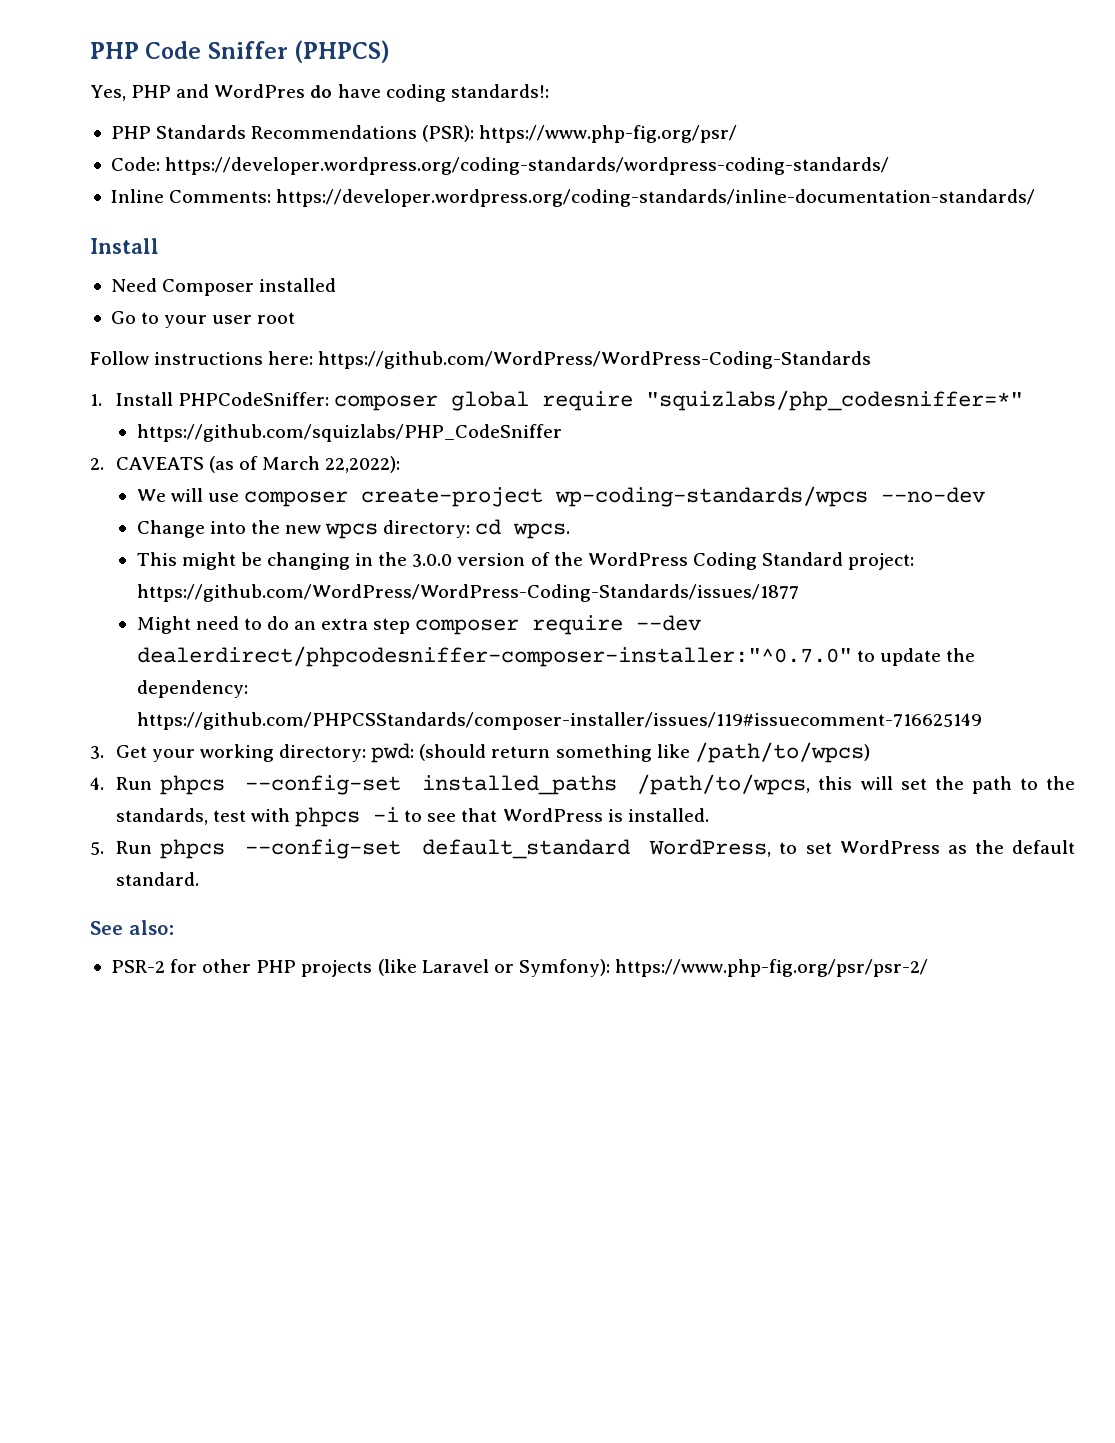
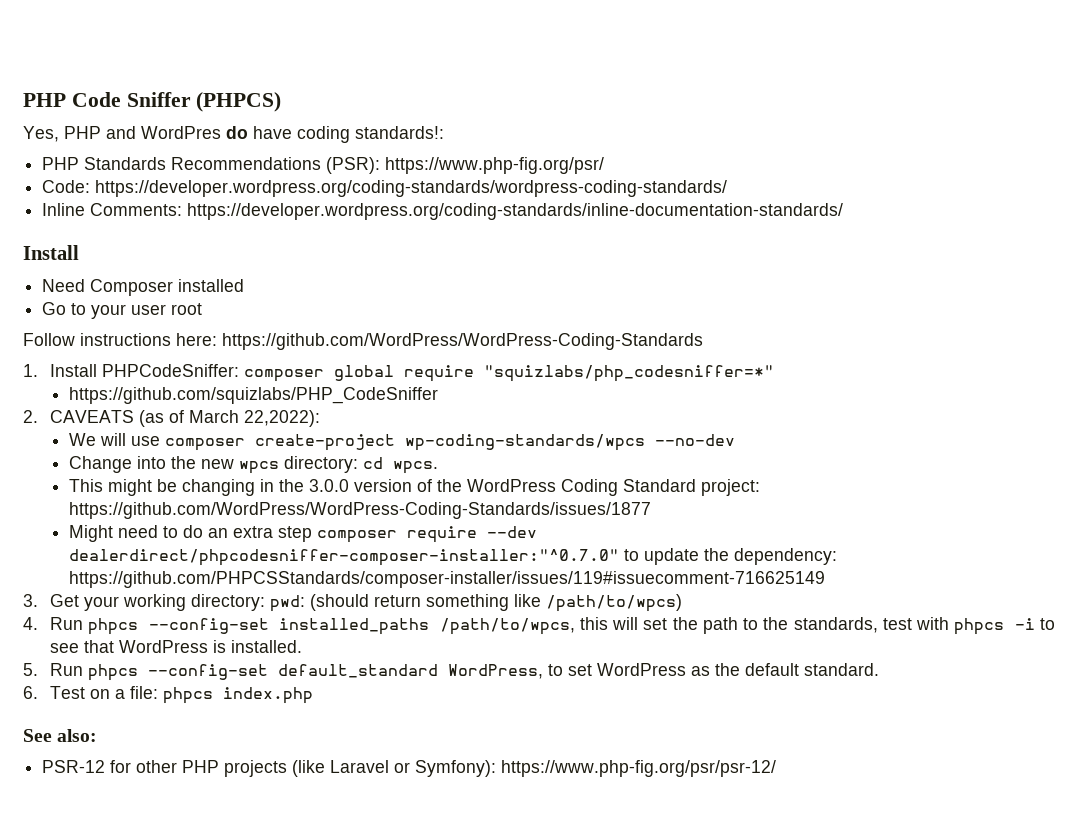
(199, 879) none -> [23,686,313,704] // 6. Test on a file: phpcs index.php
[110,960,165,973] PSR-2 -> [42,760,106,773] PSR-12
[615,959,929,977] https://www.php-fig.org/psr/psr-2/ -> [501,760,777,777] https://www.php-fig.org/psr/psr-12/

